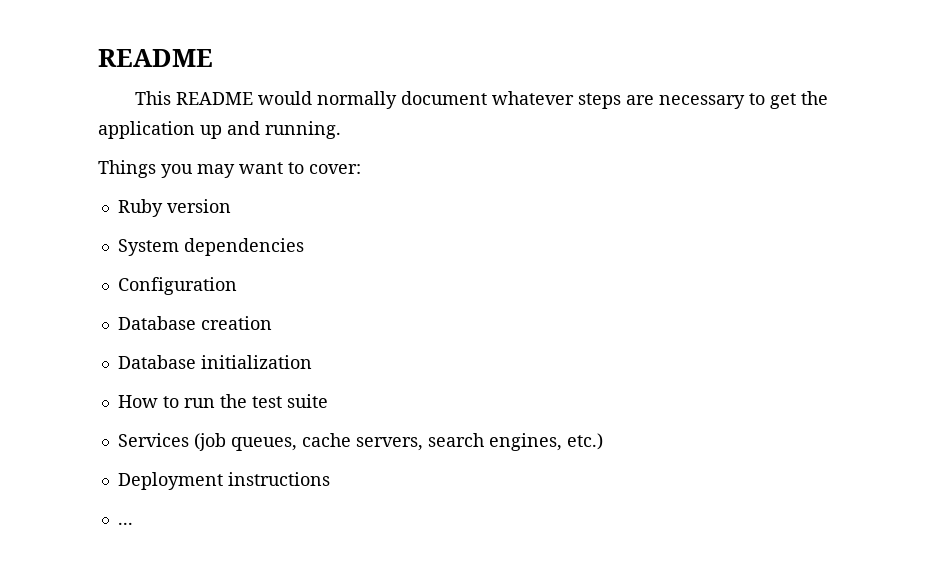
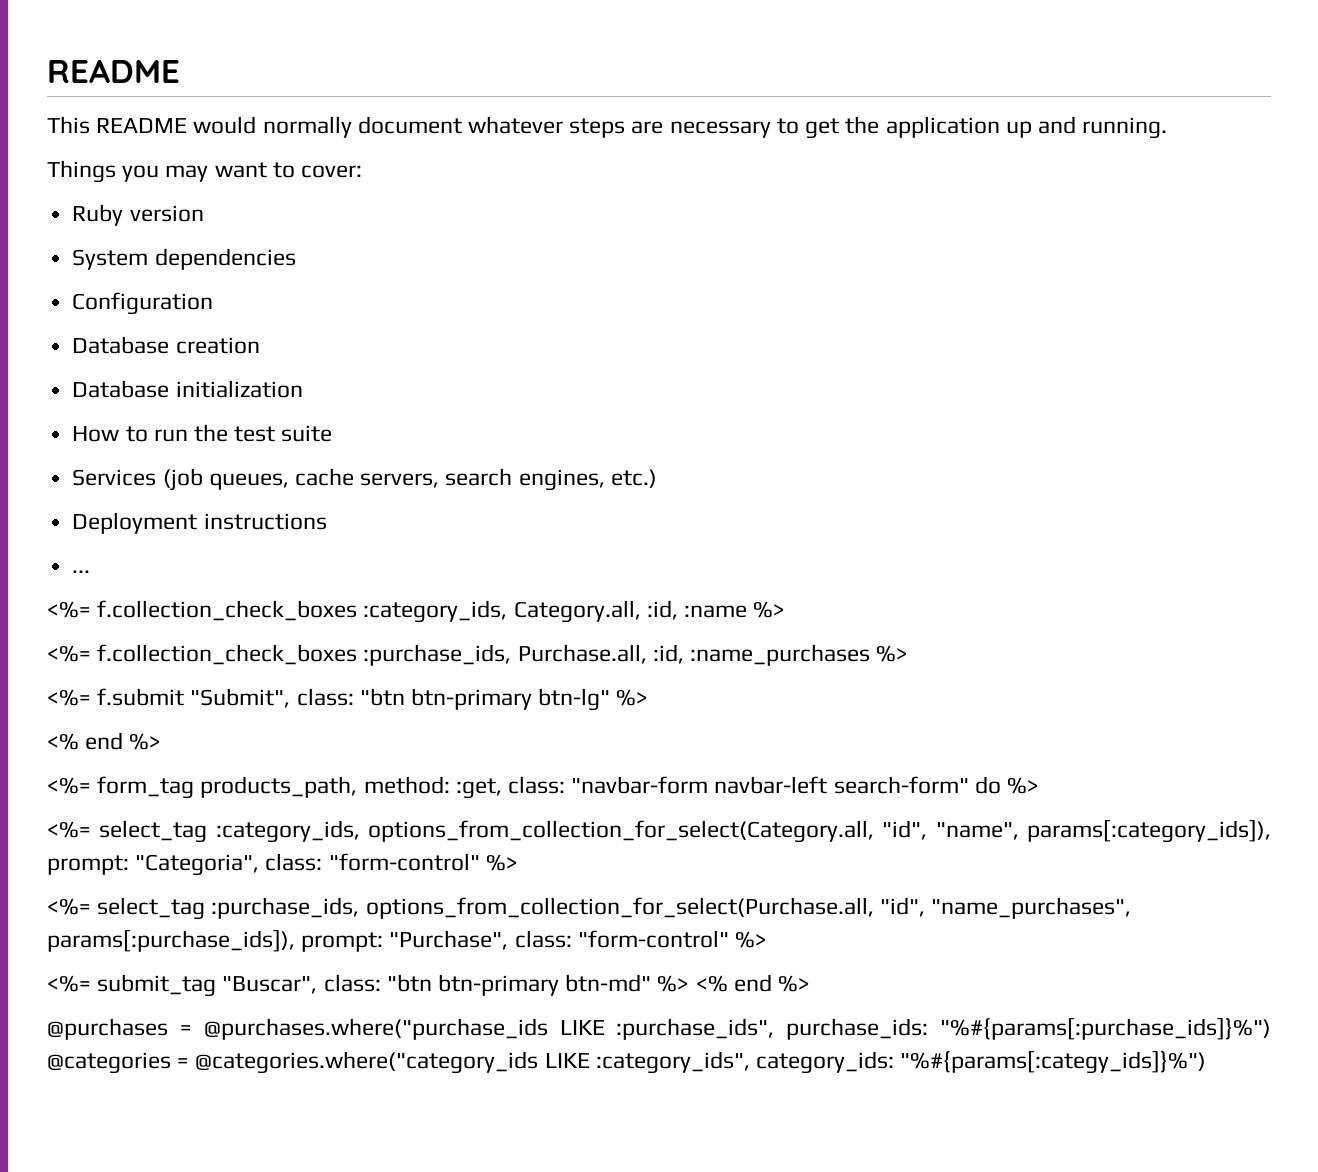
(133, 523) none -> [47,600,786,623] [47,644,909,666] [47,688,649,711] [47,732,162,750] [47,776,1040,799] [47,820,1271,843] [47,853,518,876] [47,897,1132,920] [47,930,768,952] [47,974,811,997] [47,1018,1271,1040] [47,1051,1207,1074] // <%= f.collection_check_boxes :category_ids, Category.all, :id, :name %> // <%= f.collection_check_boxes :purchase_ids, Purchase.all, :id, :name_purchases %> // <%= f.submit "Submit", class: "btn btn-primary btn-lg" %> // <% end %> // <%= form_tag products_path, method: :get, class: "navbar-form navbar-left search-form" do %> // <%= select_tag :category_ids, options_from_collection_for_select(Category.all, "id", "name", params[:category_ids]), prompt: "Categoria", class: "form-control" %> // <%= select_tag :purchase_ids, options_from_collection_for_select(Purchase.all, "id", "name_purchases", params[:purchase_ids]), prompt: "Purchase", class: "form-control" %> // <%= submit_tag "Buscar", class: "btn btn-primary btn-md" %> <% end %> // @purchases = @purchases.where("purchase_ids LIKE :purchase_ids", purchase_ids: "%#{params[:purchase_ids]}%") @categories = @categories.where("category_ids LIKE :category_ids", category_ids: "%#{params[:categy_ids]}%")

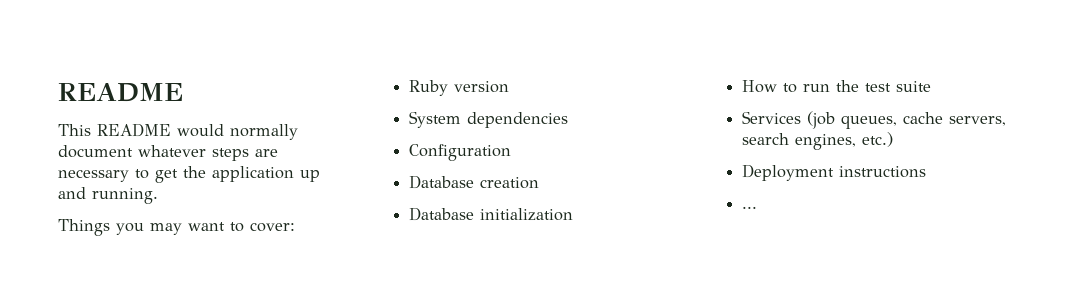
[47,600,786,623] [47,644,909,666] [47,688,649,711] [47,732,162,750] [47,776,1040,799] [47,820,1271,843] [47,853,518,876] [47,897,1132,920] [47,930,768,952] [47,974,811,997] [47,1018,1271,1040] [47,1051,1207,1074] // <%= f.collection_check_boxes :category_ids, Category.all, :id, :name %> // <%= f.collection_check_boxes :purchase_ids, Purchase.all, :id, :name_purchases %> // <%= f.submit "Submit", class: "btn btn-primary btn-lg" %> // <% end %> // <%= form_tag products_path, method: :get, class: "navbar-form navbar-left search-form" do %> // <%= select_tag :category_ids, options_from_collection_for_select(Category.all, "id", "name", params[:category_ids]), prompt: "Categoria", class: "form-control" %> // <%= select_tag :purchase_ids, options_from_collection_for_select(Purchase.all, "id", "name_purchases", params[:purchase_ids]), prompt: "Purchase", class: "form-control" %> // <%= submit_tag "Buscar", class: "btn btn-primary btn-md" %> <% end %> // @purchases = @purchases.where("purchase_ids LIKE :purchase_ids", purchase_ids: "%#{params[:purchase_ids]}%") @categories = @categories.where("category_ids LIKE :category_ids", category_ids: "%#{params[:categy_ids]}%") -> (758, 207) none

